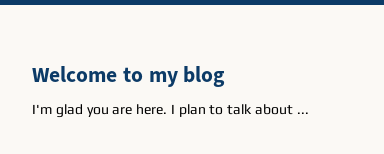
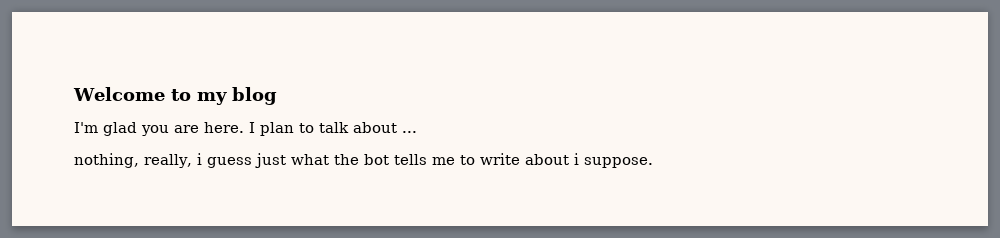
(309, 113) none -> [74,153,653,168] // nothing, really, i guess just what the bot tells me to write about i suppose.

